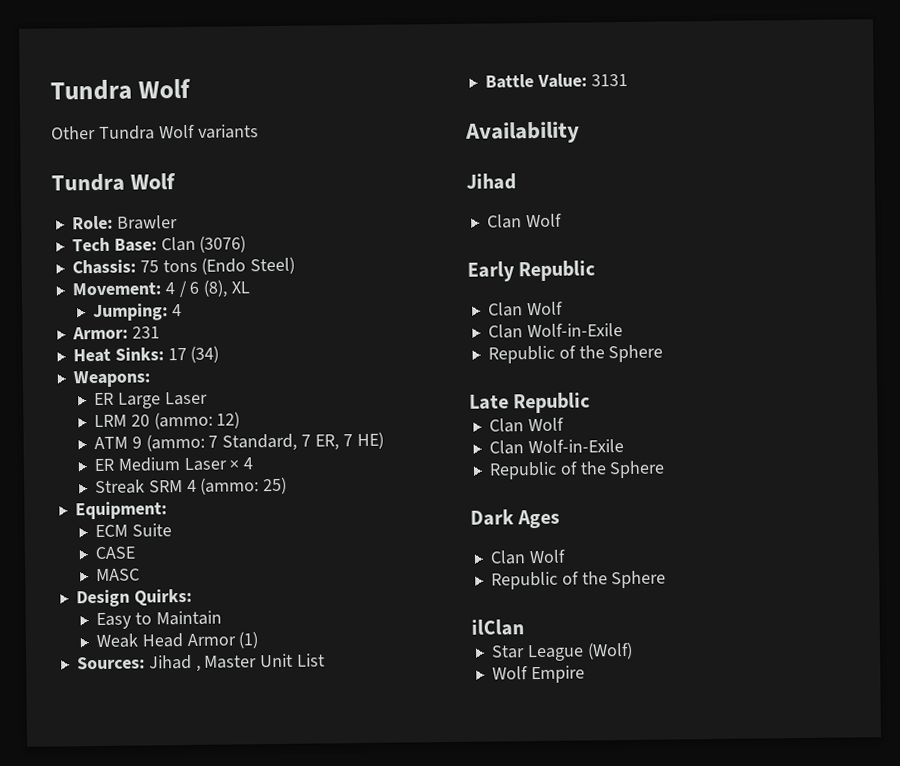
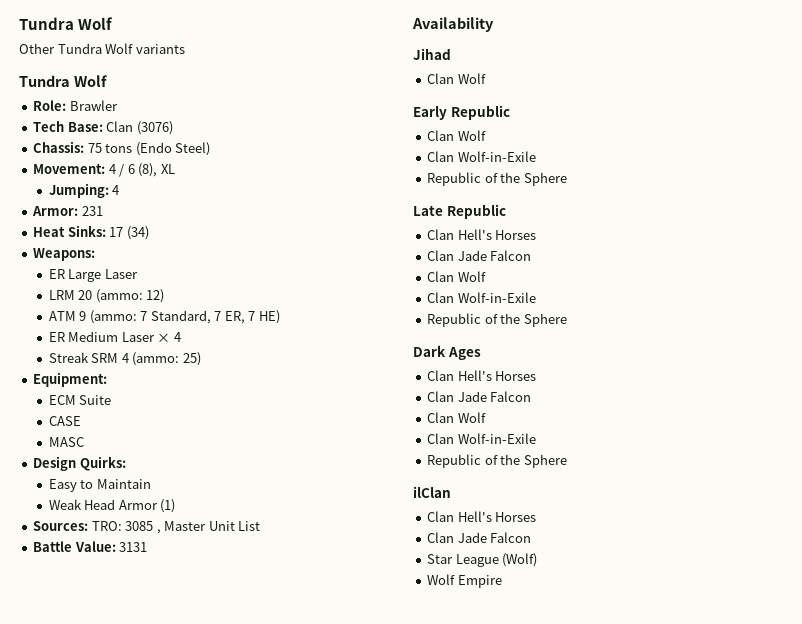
[148,654,192,670] Jihad -> [91,521,154,531] TRO: 3085
(591, 403) none -> [427,229,537,240] [427,250,532,261] // Clan Hell's Horses // Clan Jade Falcon
[489,549,566,565] // Clan Wolf -> [427,370,537,381] [427,391,532,402] [427,412,486,423] [427,433,536,444] // Clan Hell's Horses // Clan Jade Falcon // Clan Wolf // Clan Wolf-in-Exile
(524, 627) none -> [427,511,537,522] [427,532,532,543] // Clan Hell's Horses // Clan Jade Falcon

